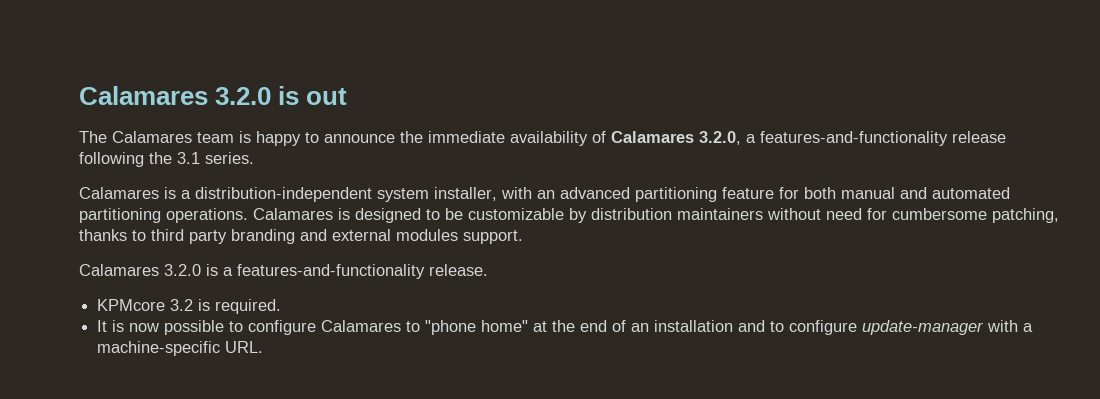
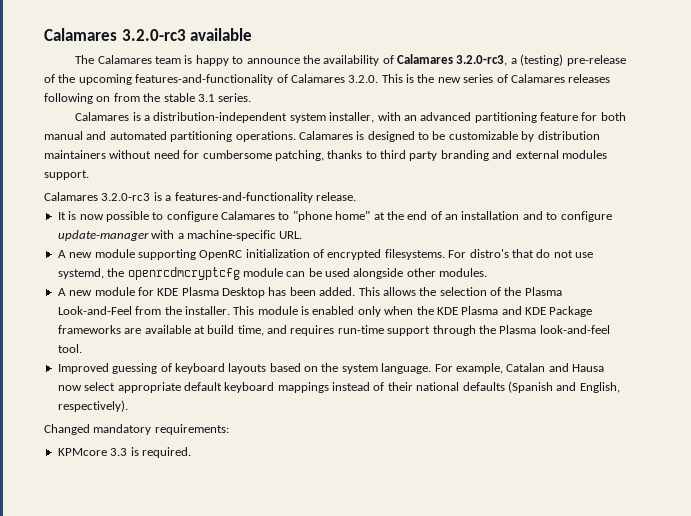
[79,86,348,105] Calamares 3.2.0 is out -> [44,28,253,41] Calamares 3.2.0-rc3 available
[428,131,505,143] immediate -> (320, 59) none
[699,131,1006,146] [79,152,172,167] 3.2.0, a features-and-functionality release following the -> [456,54,626,66] [44,74,611,85] [44,93,195,104] 3.2.0-rc3, a (testing) pre-release of the upcoming features-and-functionality of Calamares 3.2.0. This is the new series of Calamares releases following on from the stable
[164,264,201,276] 3.2.0 -> [101,193,151,201] 3.2.0-rc3
[97,299,282,314] // KPMcore 3.2 is required. -> (356, 196) none
(264, 347) none -> [57,249,593,260] [57,267,488,280] [57,287,562,298] [57,306,593,317] [57,325,610,336] [57,344,82,353] [57,363,604,374] [57,381,620,393] [57,400,128,412] [44,424,229,435] [57,447,191,458] // A new module supporting OpenRC initialization of encrypted filesystems. For distro's that do not use systemd, the openrcdmcryptcfg module can be used alongside other modules. // A new module for KDE Plasma Desktop has been added. This allows the selection of the Plasma Look-and-Feel from the installer. This module is enabled only when the KDE Plasma and KDE Package frameworks are available at build time, and requires run-time support through the Plasma look-and-feel tool. // Improved guessing of keyboard layouts based on the system language. For example, Catalan and Hausa now select appropriate default keyboard mappings instead of their national defaults (Spanish and English, respectively). // Changed mandatory requirements: // KPMcore 3.3 is required.

